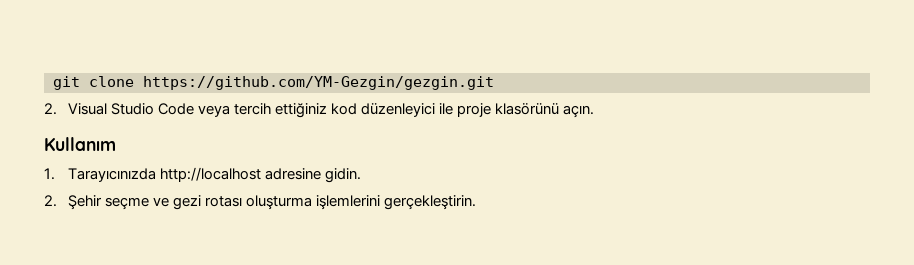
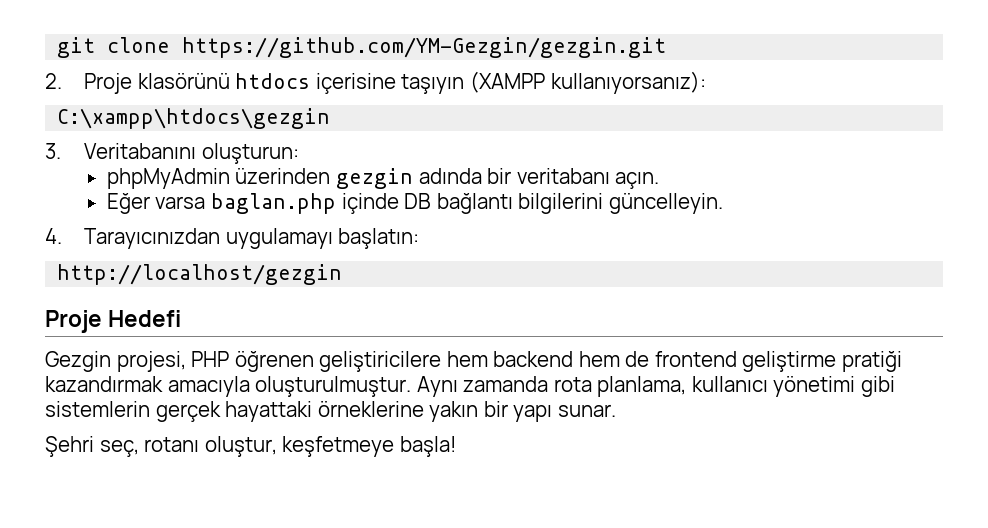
[67,103,595,118] [44,137,116,151] [44,167,361,183] [44,195,477,210] Visual Studio Code veya tercih ettiğiniz kod düzenleyici ile proje klasörünü açın. // Kullanım // 1. Tarayıcınızda http://localhost adresine gidin. // 2. Şehir seçme ve gezi rotası oluşturma işlemlerini gerçekleştirin. -> [84,71,706,94] [57,108,331,129] [45,143,299,164] [106,168,660,189] [106,193,723,214] [45,228,420,249] [57,264,343,285] [45,310,182,333] [45,351,902,372] [45,376,895,397] [45,401,616,422] [45,436,456,457] Proje klasörünü htdocs içerisine taşıyın (XAMPP kullanıyorsanız): // C:\xampp\htdocs\gezgin // 3. Veritabanını oluşturun: // phpMyAdmin üzerinden gezgin adında bir veritabanı açın. // Eğer varsa baglan.php içinde DB bağlantı bilgilerini güncelleyin. // 4. Tarayıcınızdan uygulamayı başlatın: // http://localhost/gezgin // Proje Hedefi // Gezgin projesi, PHP öğrenen geliştiricilere hem backend hem de frontend geliştirme pratiği kazandırmak amacıyla oluşturulmuştur. Aynı zamanda rota planlama, kullanıcı yönetimi gibi sistemlerin gerçek hayattaki örneklerine yakın bir yapı sunar. // Şehri seç, rotanı oluştur, keşfetmeye başla!

